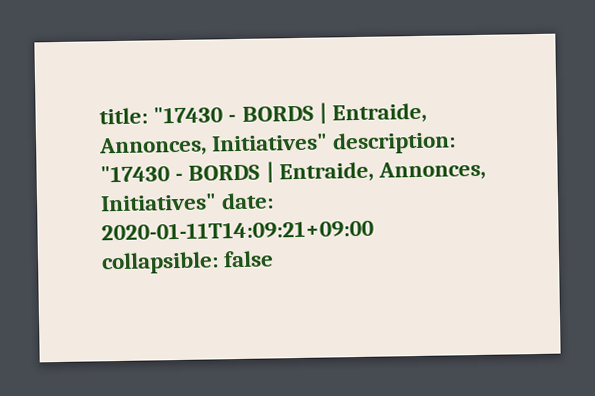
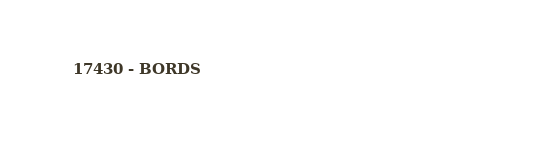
[99,102,428,125] [98,131,457,157] [100,160,487,183] [100,192,275,212] [101,219,374,241] [101,250,275,275] title: "17430 - BORDS | Entraide, Annonces, Initiatives" description: "17430 - BORDS | Entraide, Annonces, Initiatives" date: 2020-01-11T14:09:21+09:00 collapsible: false -> [73,63,201,74] 17430 - BORDS

